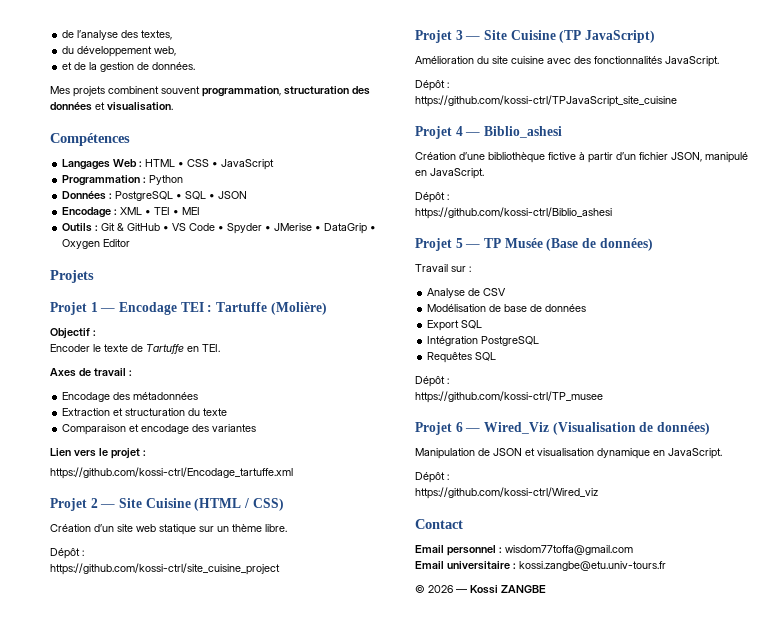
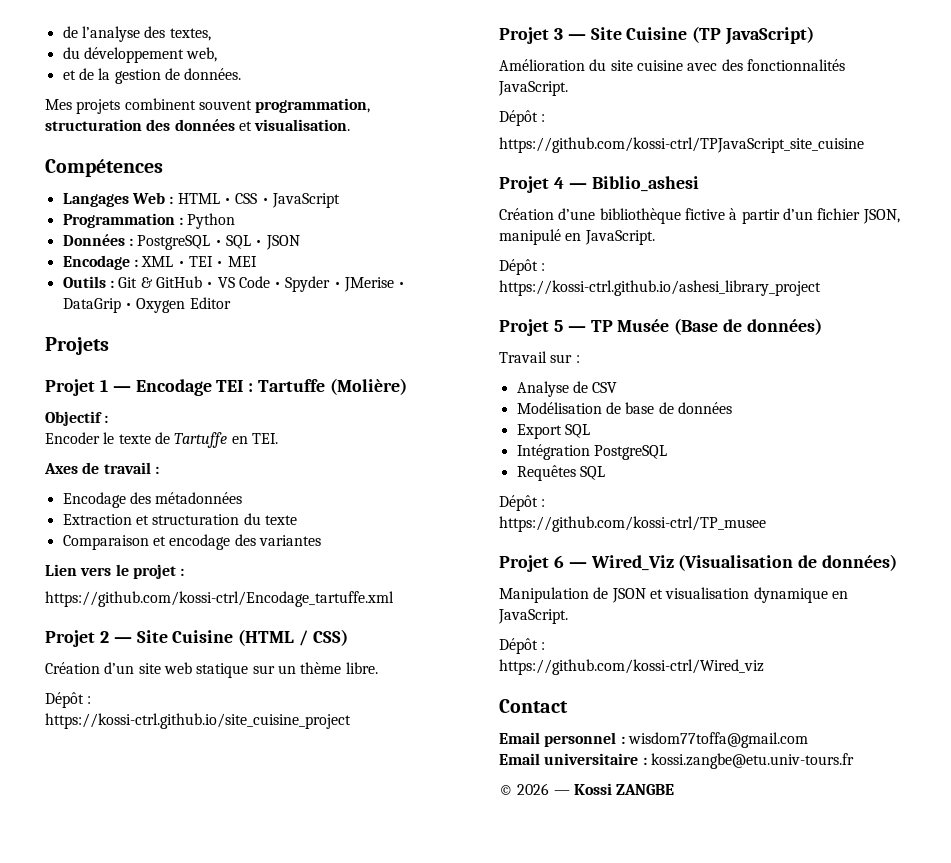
[50,563,280,575] https://github.com/kossi-ctrl/site_cuisine_project -> [45,713,351,729] https://kossi-ctrl.github.io/site_cuisine_project
[415,207,612,219] https://github.com/kossi-ctrl/Biblio_ashesi -> [499,280,821,296] https://kossi-ctrl.github.io/ashesi_library_project

